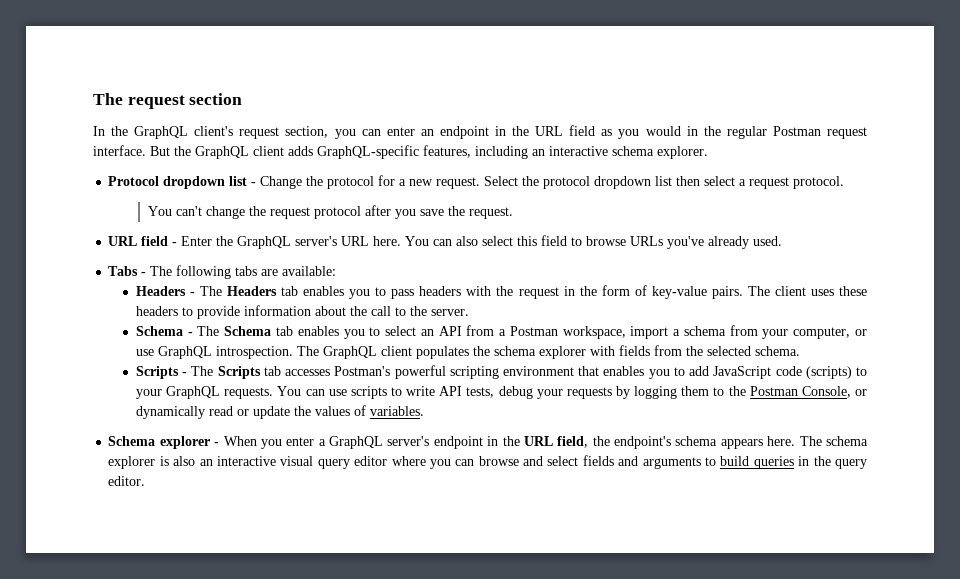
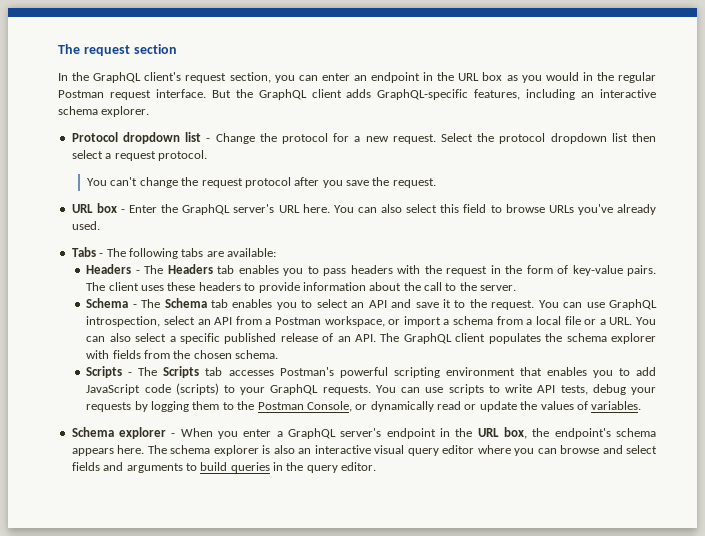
[569,125,596,136] field -> [482,72,503,81] box
[141,236,169,246] field -> [96,203,117,213] box
(462, 331) none -> [391,299,657,310] [86,316,233,327] and save it to the request. You can use GraphQL introspection, select an API
(626, 332) none -> [388,319,401,325] or
[762,327,867,339] [135,346,293,359] your computer, or use GraphQL introspection. -> [526,316,656,325] [86,333,377,344] a local file or a URL. You can also select a specific published release of an API.
[706,346,751,356] selected -> [193,350,232,359] chosen
[557,436,589,448] field, -> [504,427,528,439] box,

